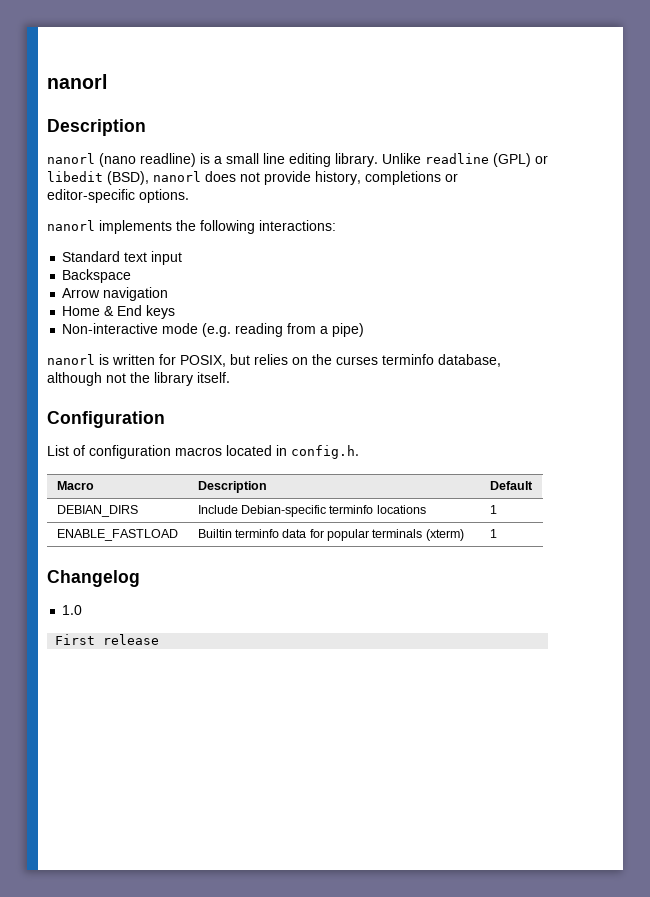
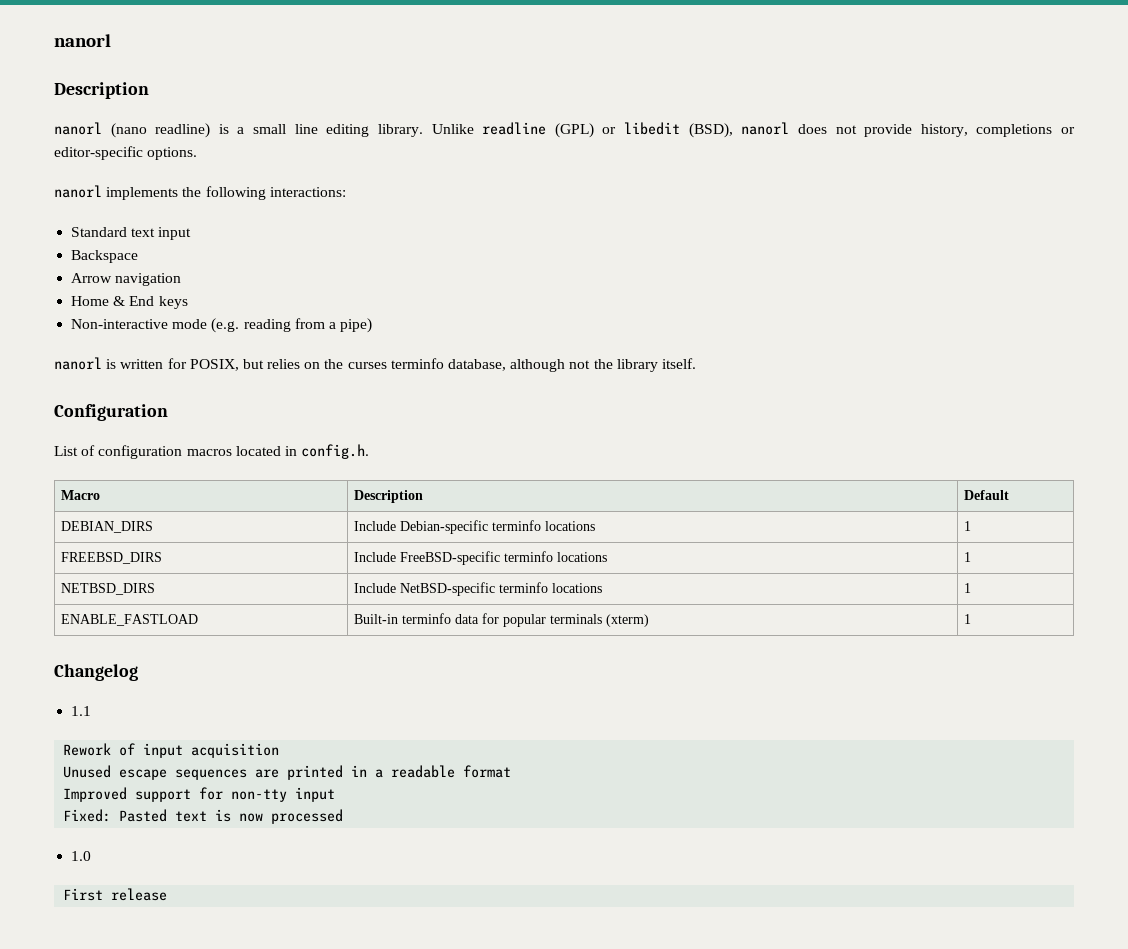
(497, 509) none -> [60,552,162,564] [353,551,607,565] [963,552,971,562] [60,583,155,595] [353,582,602,596] [963,583,971,593] // FREEBSD_DIRS | Include FreeBSD-specific terminfo locations | 1 // NETBSD_DIRS | Include NetBSD-specific terminfo locations | 1
[197,529,232,538] Builtin -> [353,614,398,624] Built-in
(140, 578) none -> [71,706,92,716] [63,743,280,758] [63,765,512,780] [63,787,336,802] [63,809,344,824] // 1.1 // Rework of input acquisition // Unused escape sequences are printed in a readable format // Improved support for non-tty input // Fixed: Pasted text is now processed

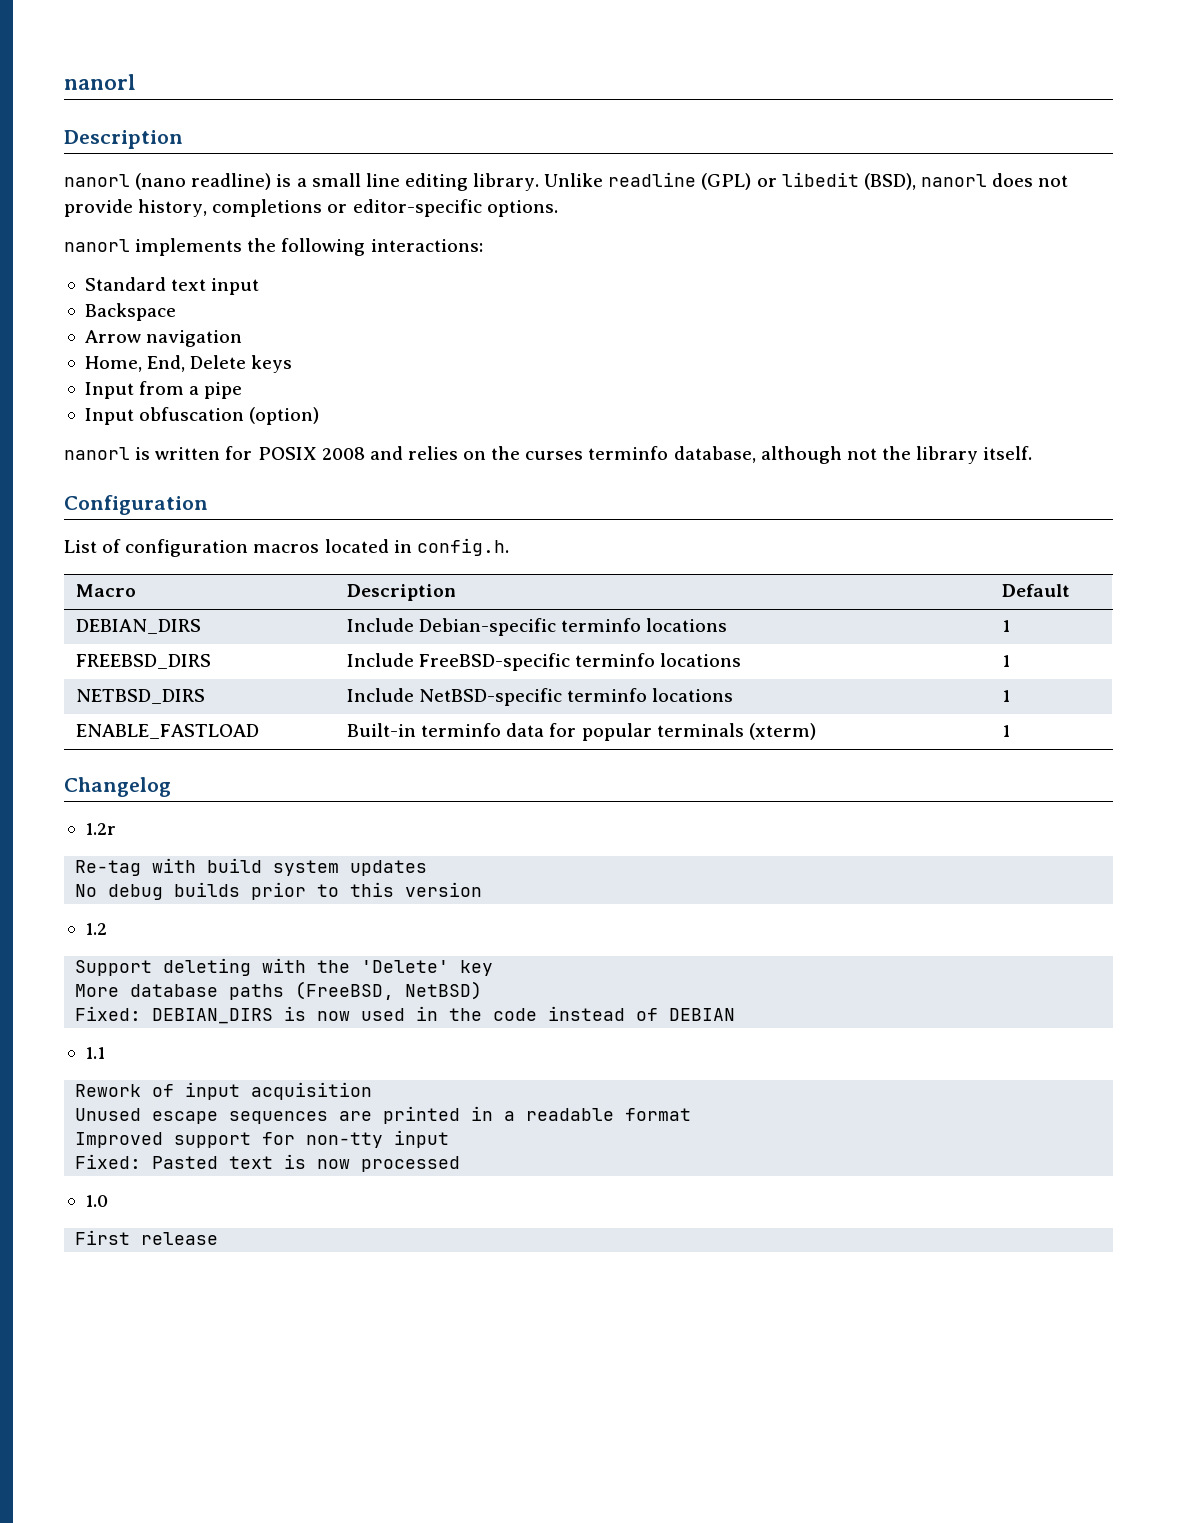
[71,296,188,309] [71,318,373,333] Home & End keys // Non-interactive mode (e.g. reading from a pipe) -> [84,355,293,373] [84,381,243,399] [84,407,320,425] Home, End, Delete keys // Input from a pipe // Input obfuscation (option)
[189,359,264,371] POSIX, but -> [257,446,403,460] POSIX 2008 and
(138, 672) none -> [84,823,116,835] [75,858,428,876] [75,882,483,900] [84,923,107,935] [75,958,494,976] [75,981,483,1000] [75,1006,736,1024] // 1.2r // Re-tag with build system updates // No debug builds prior to this version // 1.2 // Support deleting with the 'Delete' key // More database paths (FreeBSD, NetBSD) // Fixed: DEBIAN_DIRS is now used in the code instead of DEBIAN

